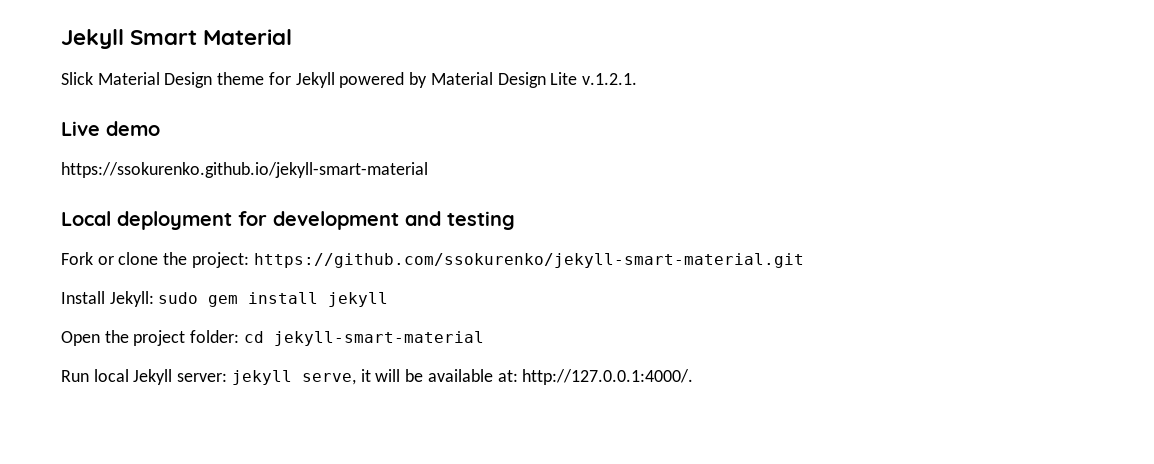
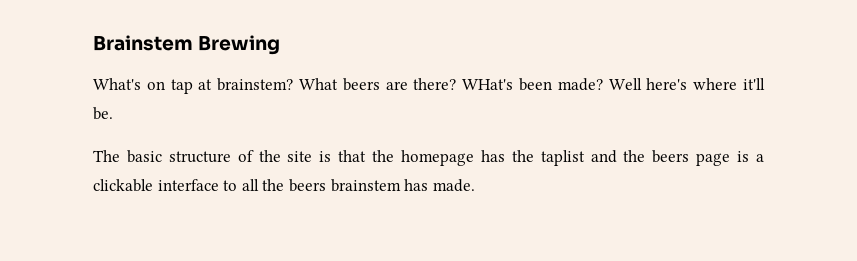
[61,29,293,49] [61,72,637,88] [61,121,160,136] [61,162,428,178] [61,211,515,230] [61,252,804,268] [61,291,389,307] [61,330,484,346] [61,369,694,385] Jekyll Smart Material // Slick Material Design theme for Jekyll powered by Material Design Lite v.1.2.1. // Live demo // https://ssokurenko.github.io/jekyll-smart-material // Local deployment for development and testing // Fork or clone the project: https://github.com/ssokurenko/jekyll-smart-material.git // Install Jekyll: sudo gem install jekyll // Open the project folder: cd jekyll-smart-material // Run local Jekyll server: jekyll serve, it will be available at: http://127.0.0.1:4000/. -> [93,35,281,55] [93,78,765,94] [93,107,113,120] [93,150,765,166] [93,179,475,192] Brainstem Brewing // What's on tap at brainstem? What beers are there? WHat's been made? Well here's where it'll be. // The basic structure of the site is that the homepage has the taplist and the beers page is a clickable interface to all the beers brainstem has made.

